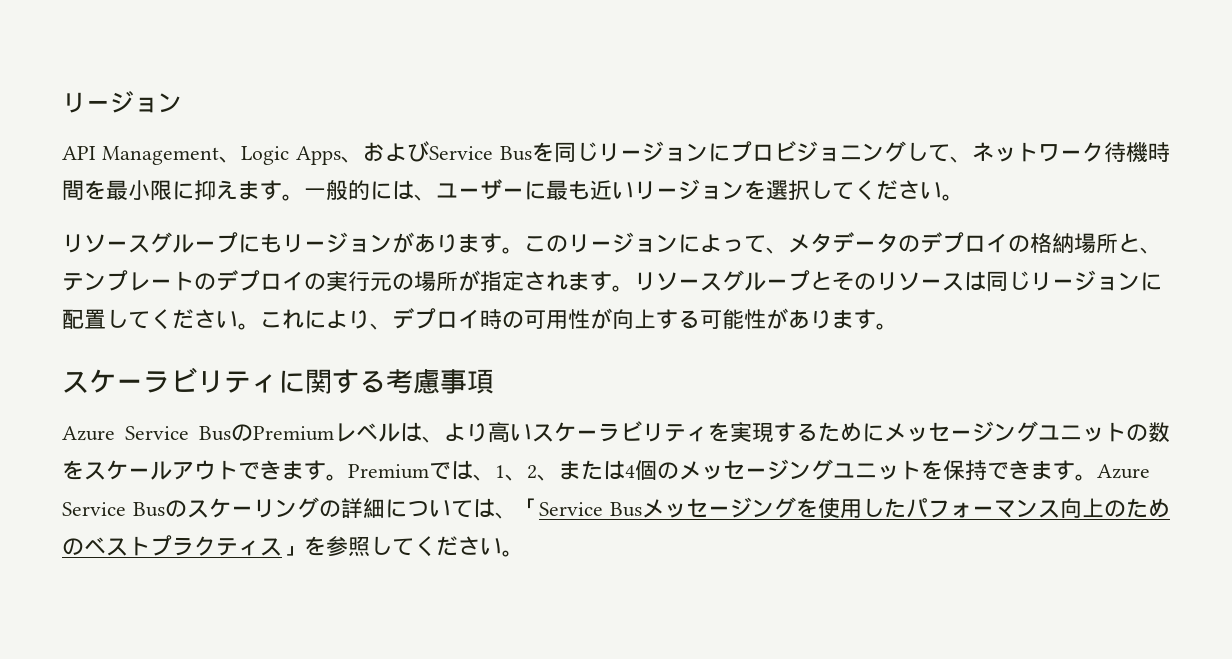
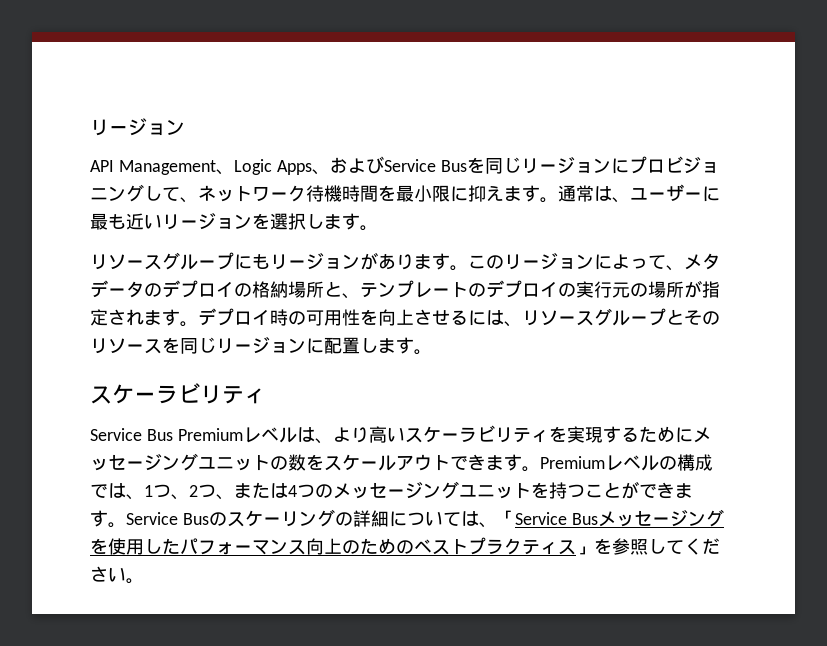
[304,180,392,201] 一般的に -> [558,185,594,202] 通常
[832,180,942,201] てください -> [324,213,360,230] ます
(634, 288) none -> [198,308,522,327] デプロイ時の可用性を向上させるには、
[964,271,986,291] は -> [162,337,180,353] を
[128,308,832,330] てください。これにより、デプロイ時の可用性が向上する可能性があり -> (378, 345) none
[278,369,494,394] [62,424,254,441] に関する考慮事項 // Azure Service Busの -> [90,428,173,441] // Service Bus
[429,460,537,481] では、1、2 -> [605,454,713,471] [90,483,216,500] レベルの構成では、1つ、2つ
[635,460,657,480] 個 -> [297,484,315,498] つ
[943,460,1150,481] 保持できます。Azure -> [549,481,693,499] [90,510,126,528] 持つことができます。

